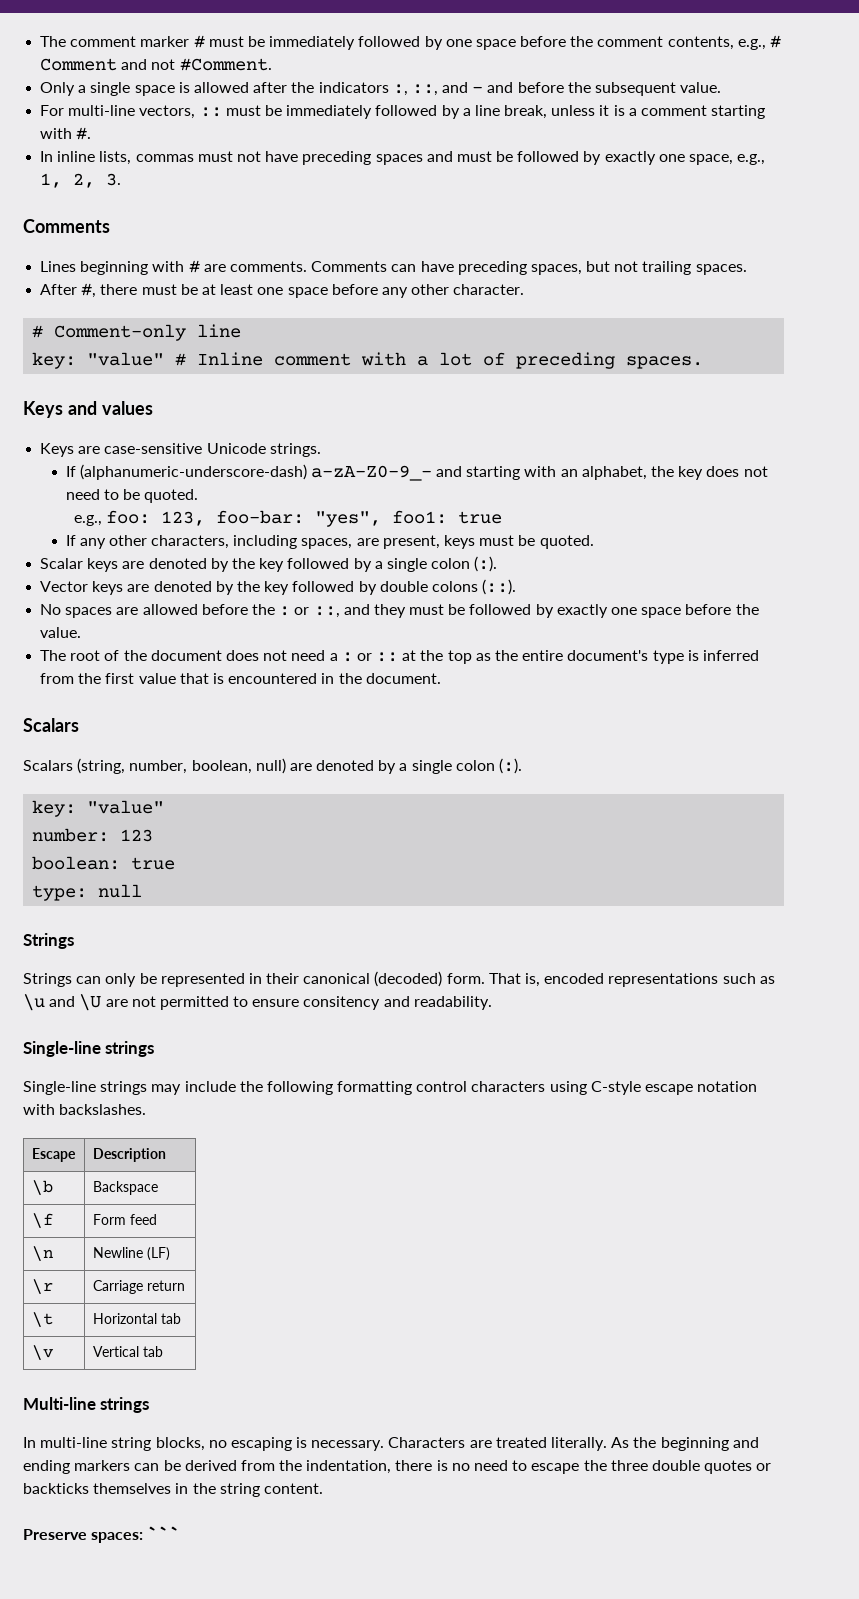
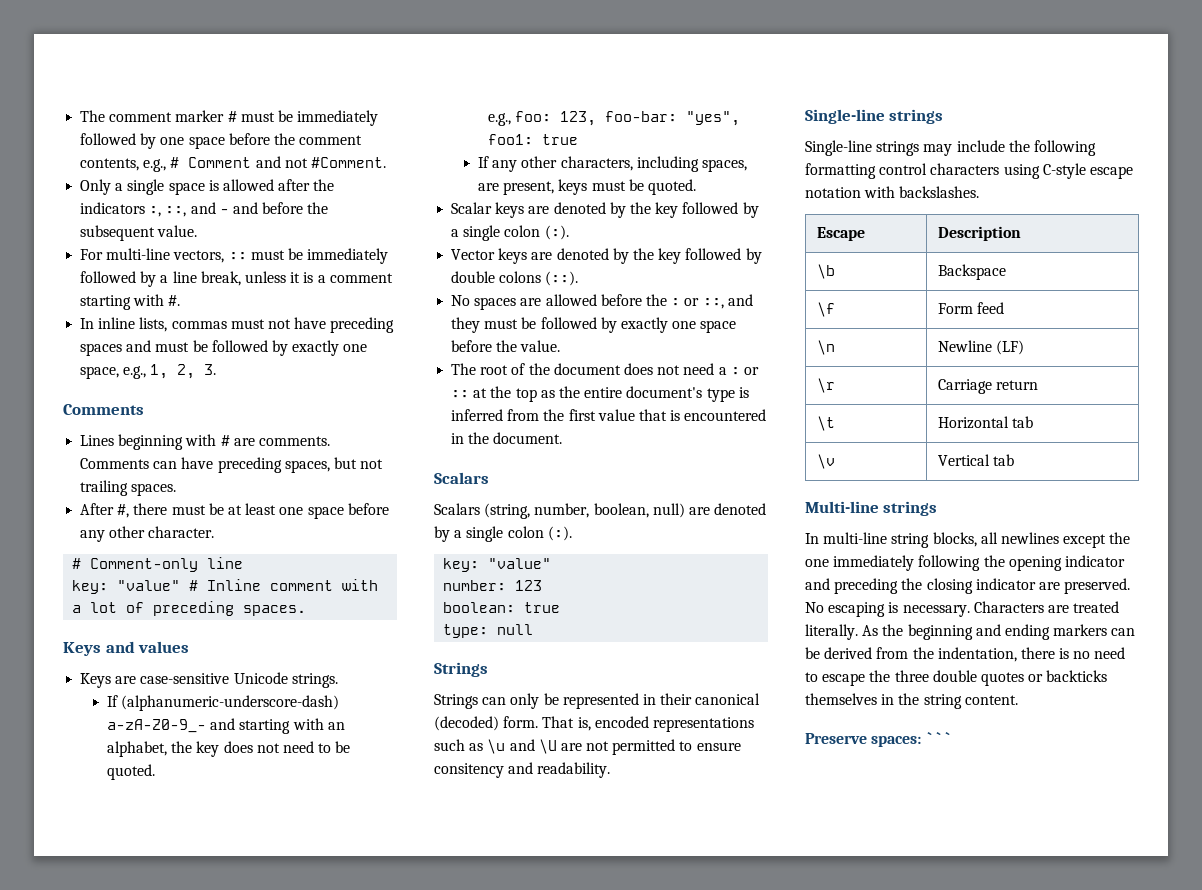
[208,1440,227,1448] no -> [980,532,1131,548] [805,555,1125,571] [805,578,1131,594] [805,602,824,613] all newlines except the one immediately following the opening indicator and preceding the closing indicator are preserved. No

